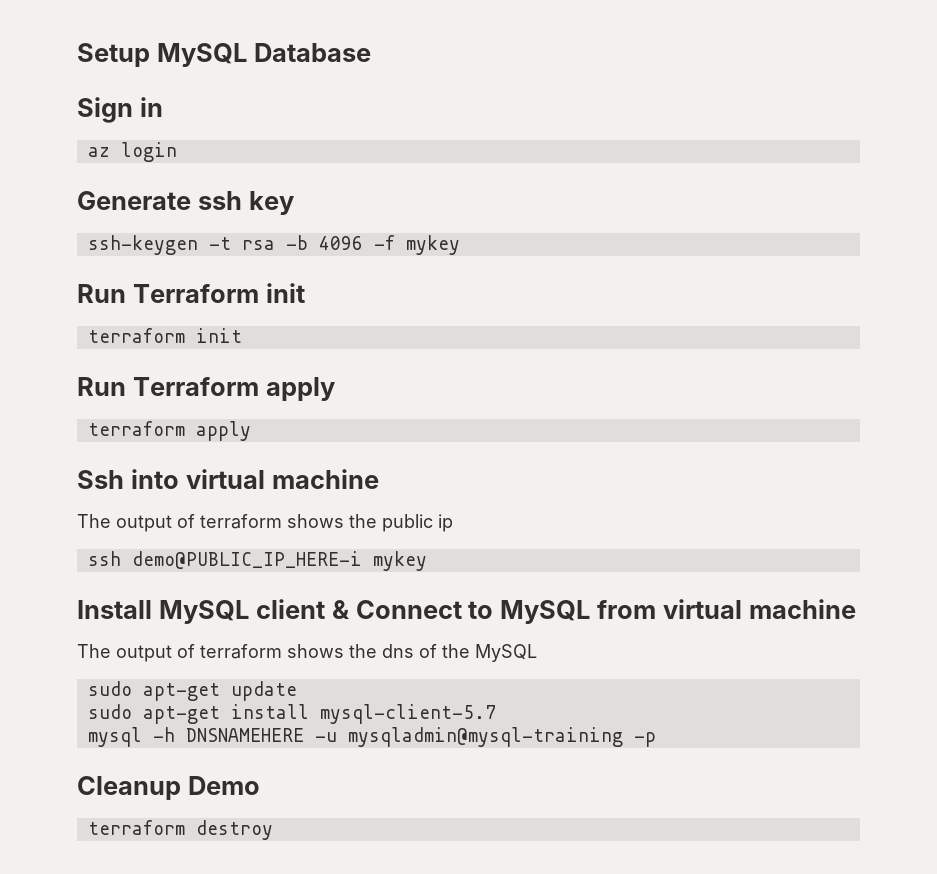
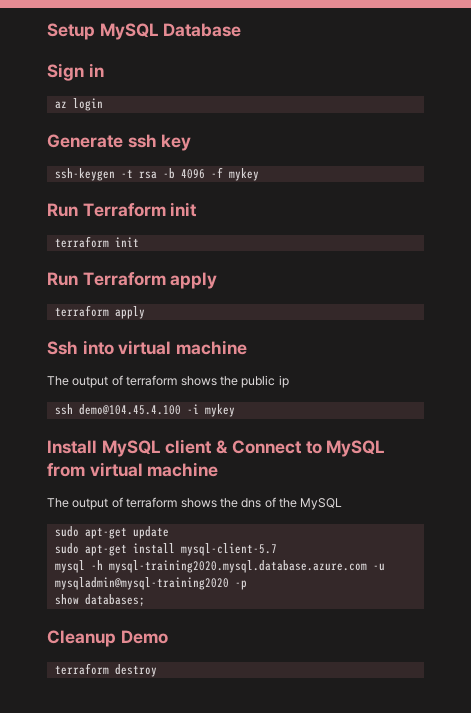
[131,551,362,569] demo@PUBLIC_IP_HERE-i -> [78,404,199,415] demo@104.45.4.100 -i
[185,727,623,747] DNSNAMEHERE -u mysqladmin@mysql-training -> [108,560,385,573] [54,577,229,590] mysql-training2020.mysql.database.azure.com -u mysqladmin@mysql-training2020
(656, 739) none -> [54,594,145,606] // show databases;

